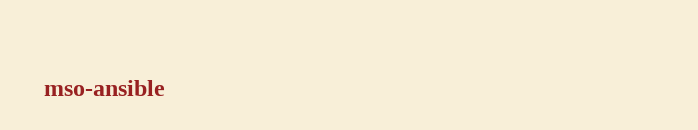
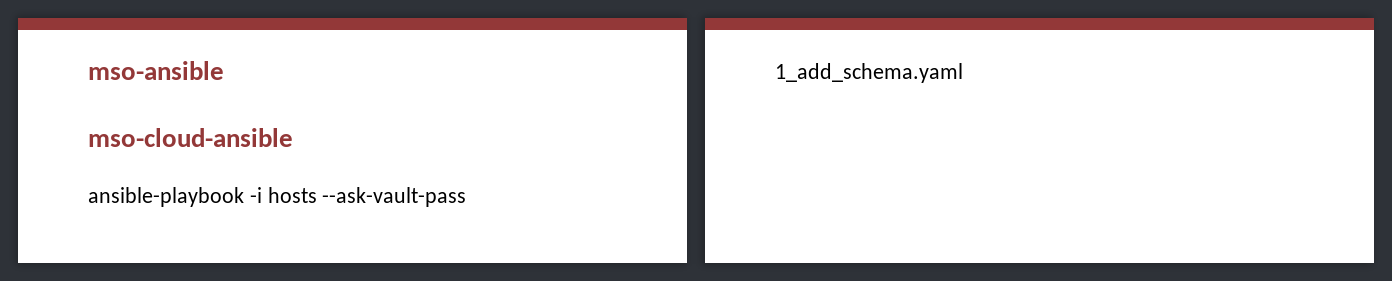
(165, 88) none -> [88,128,293,147] [88,187,467,207] [775,63,963,83] // mso-cloud-ansible // ansible-playbook -i hosts --ask-vault-pass 1_add_schema.yaml

